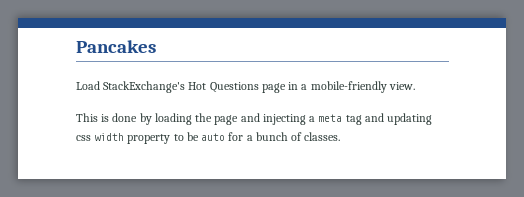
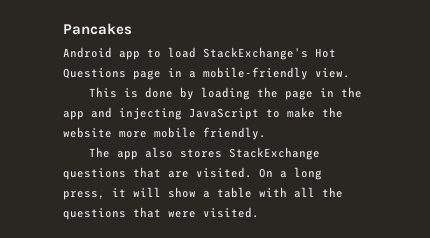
[76,81,100,90] Load -> [63,47,196,60] Android app to load
[240,113,433,125] [76,132,341,144] and injecting a meta tag and updating css width property to be auto for a bunch of classes. -> [319,87,362,98] [63,107,343,120] [63,127,266,140] [88,147,320,160] [63,167,322,180] [63,187,343,200] [63,207,259,220] in the app and injecting JavaScript to make the website more mobile friendly. // The app also stores StackExchange questions that are visited. On a long press, it will show a table with all the questions that were visited.

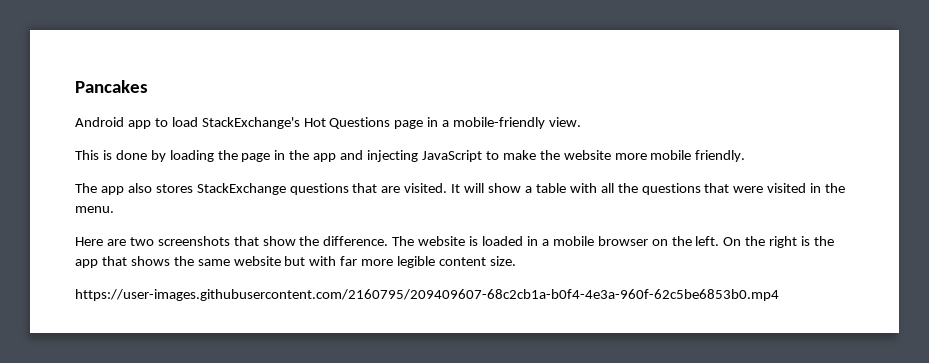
[259,167,322,180] [63,188,126,200] On a long press, it -> [451,184,461,193] It
[203,207,259,218] visited. -> [767,183,846,193] [75,206,114,213] [75,236,835,248] [75,256,516,268] [75,289,779,301] visited in the menu. // Here are two screenshots that show the difference. The website is loaded in a mobile browser on the left. On the right is the app that shows the same website but with far more legible content size. // https://user-images.githubusercontent.com/2160795/209409607-68c2cb1a-b0f4-4e3a-960f-62c5be6853b0.mp4

